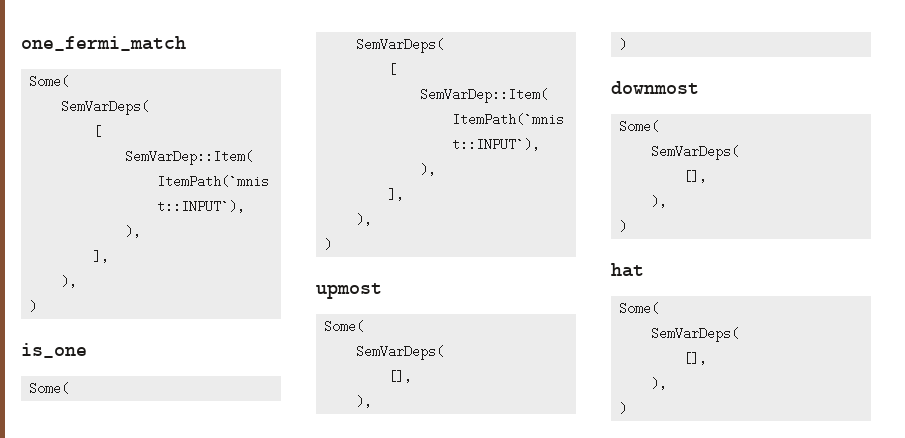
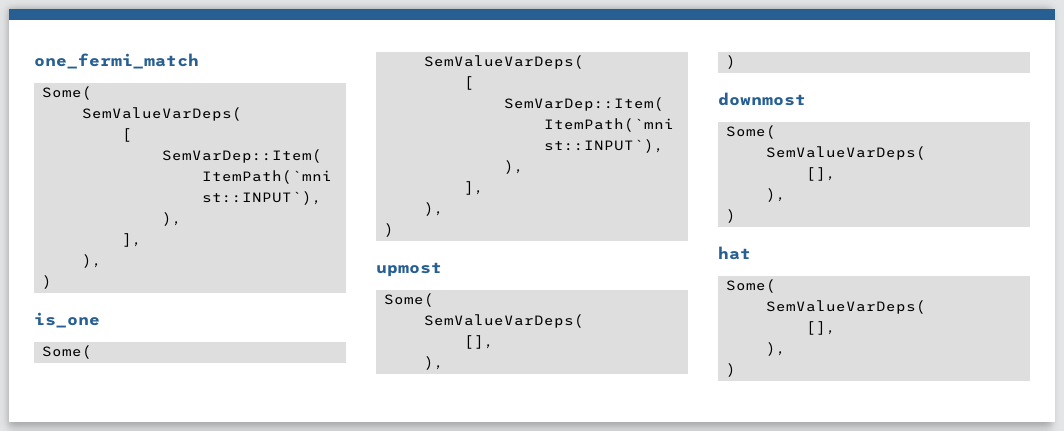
[61,100,150,115] SemVarDeps( -> [82,107,243,121] SemValueVarDeps(
[356,38,445,53] SemVarDeps( -> [424,55,585,69] SemValueVarDeps(
[356,345,445,360] SemVarDeps( -> [424,314,585,328] SemValueVarDeps(
[651,145,740,160] SemVarDeps( -> [766,146,927,160] SemValueVarDeps(
[651,327,740,342] SemVarDeps( -> [766,300,927,314] SemValueVarDeps(

